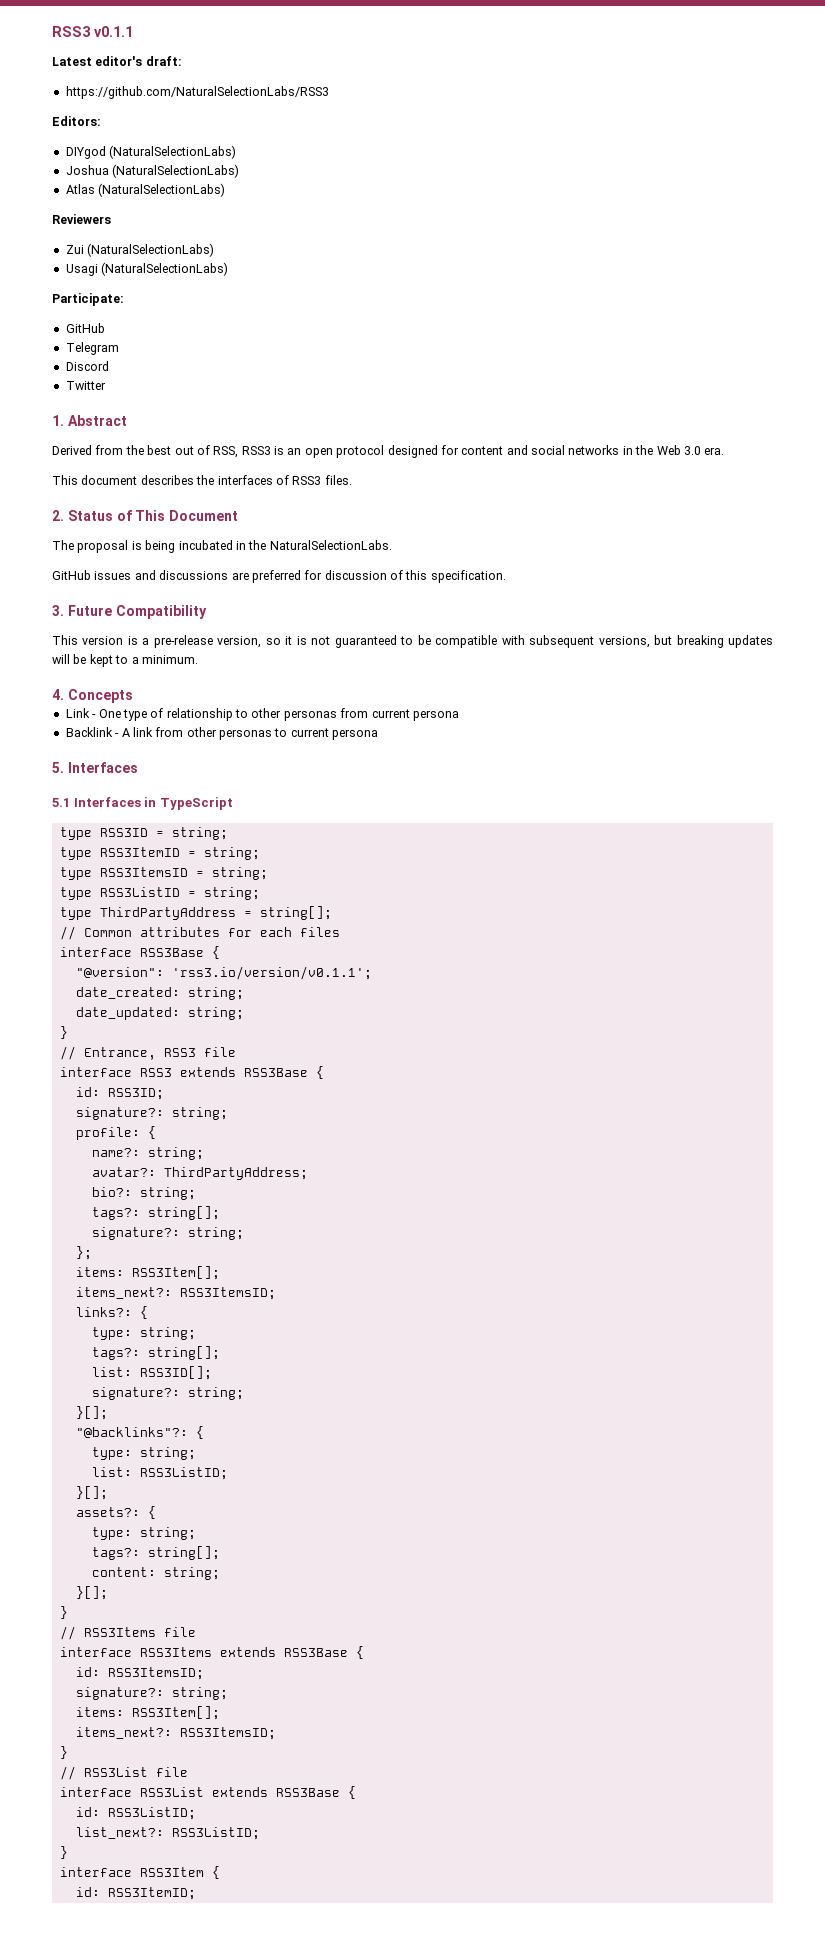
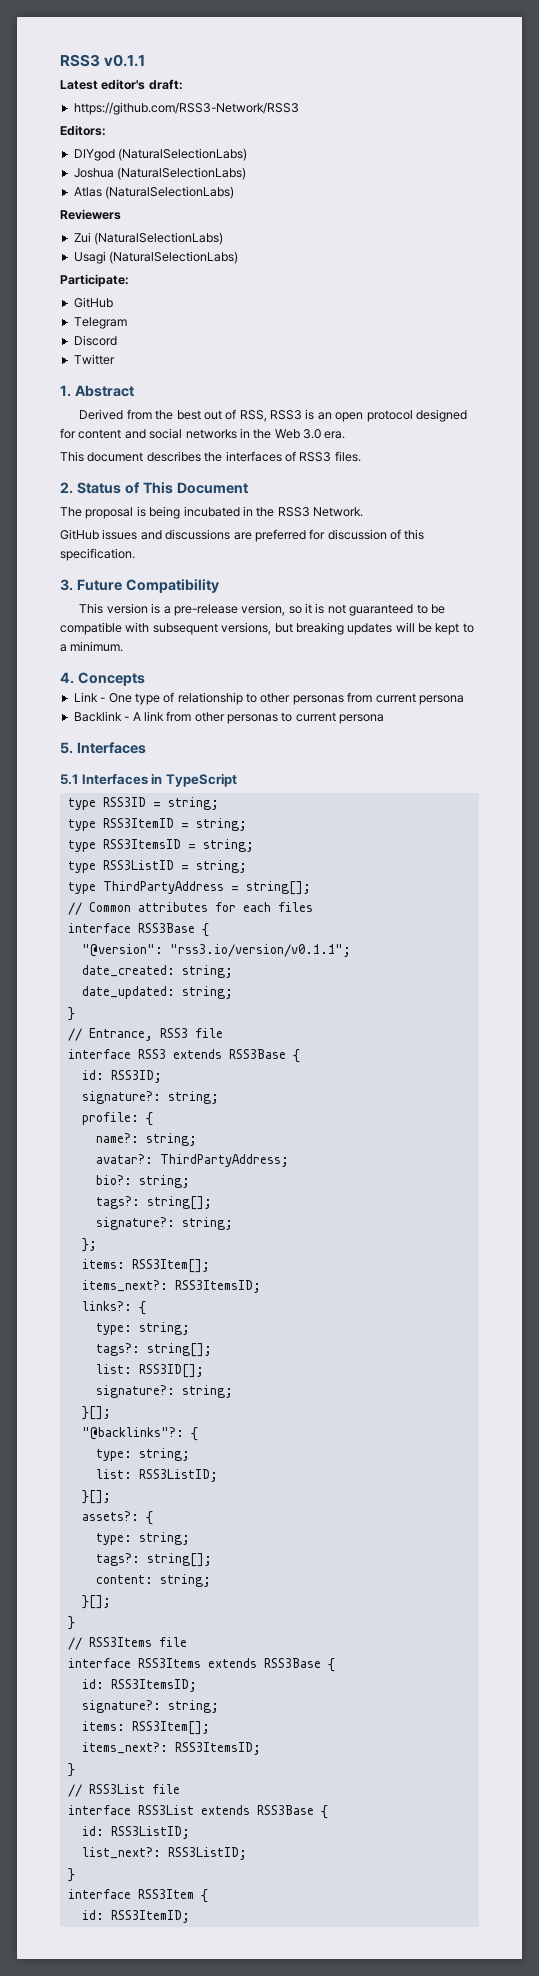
[65,86,329,99] https://github.com/NaturalSelectionLabs/RSS3 -> [73,102,299,115] https://github.com/RSS3-Network/RSS3
[269,540,392,550] NaturalSelectionLabs. -> [277,507,363,517] RSS3 Network.
[171,966,372,980] 'rss3.io/version/v0.1.1'; -> [169,944,351,957] "rss3.io/version/v0.1.1";

